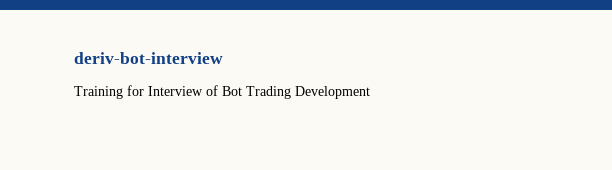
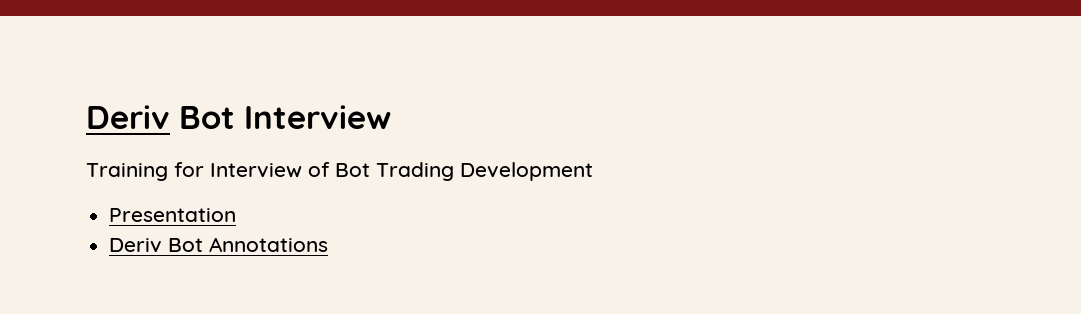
[74,52,223,64] deriv-bot-interview -> [86,105,391,129] Deriv Bot Interview
(370, 92) none -> [109,208,237,222] [109,237,329,253] // Presentation // Deriv Bot Annotations

